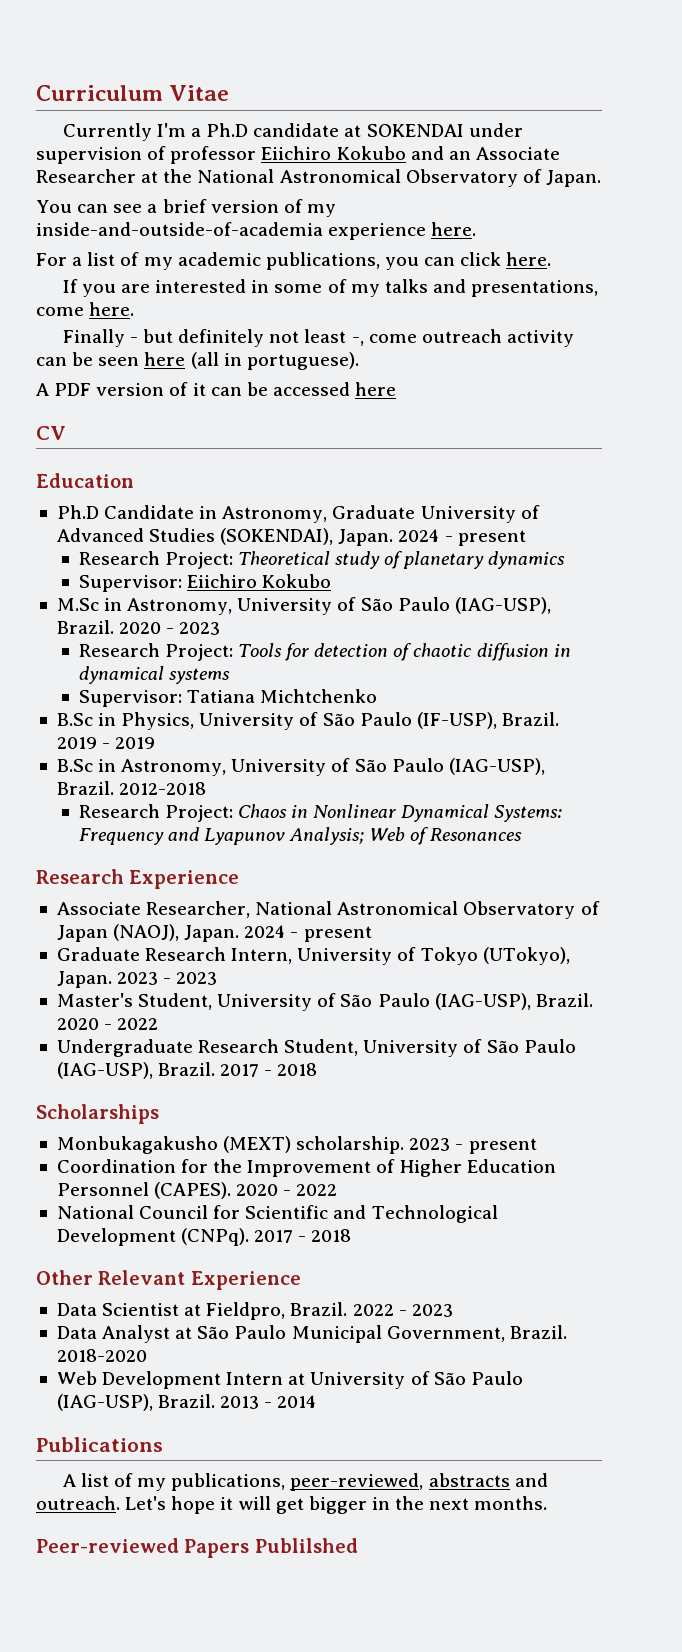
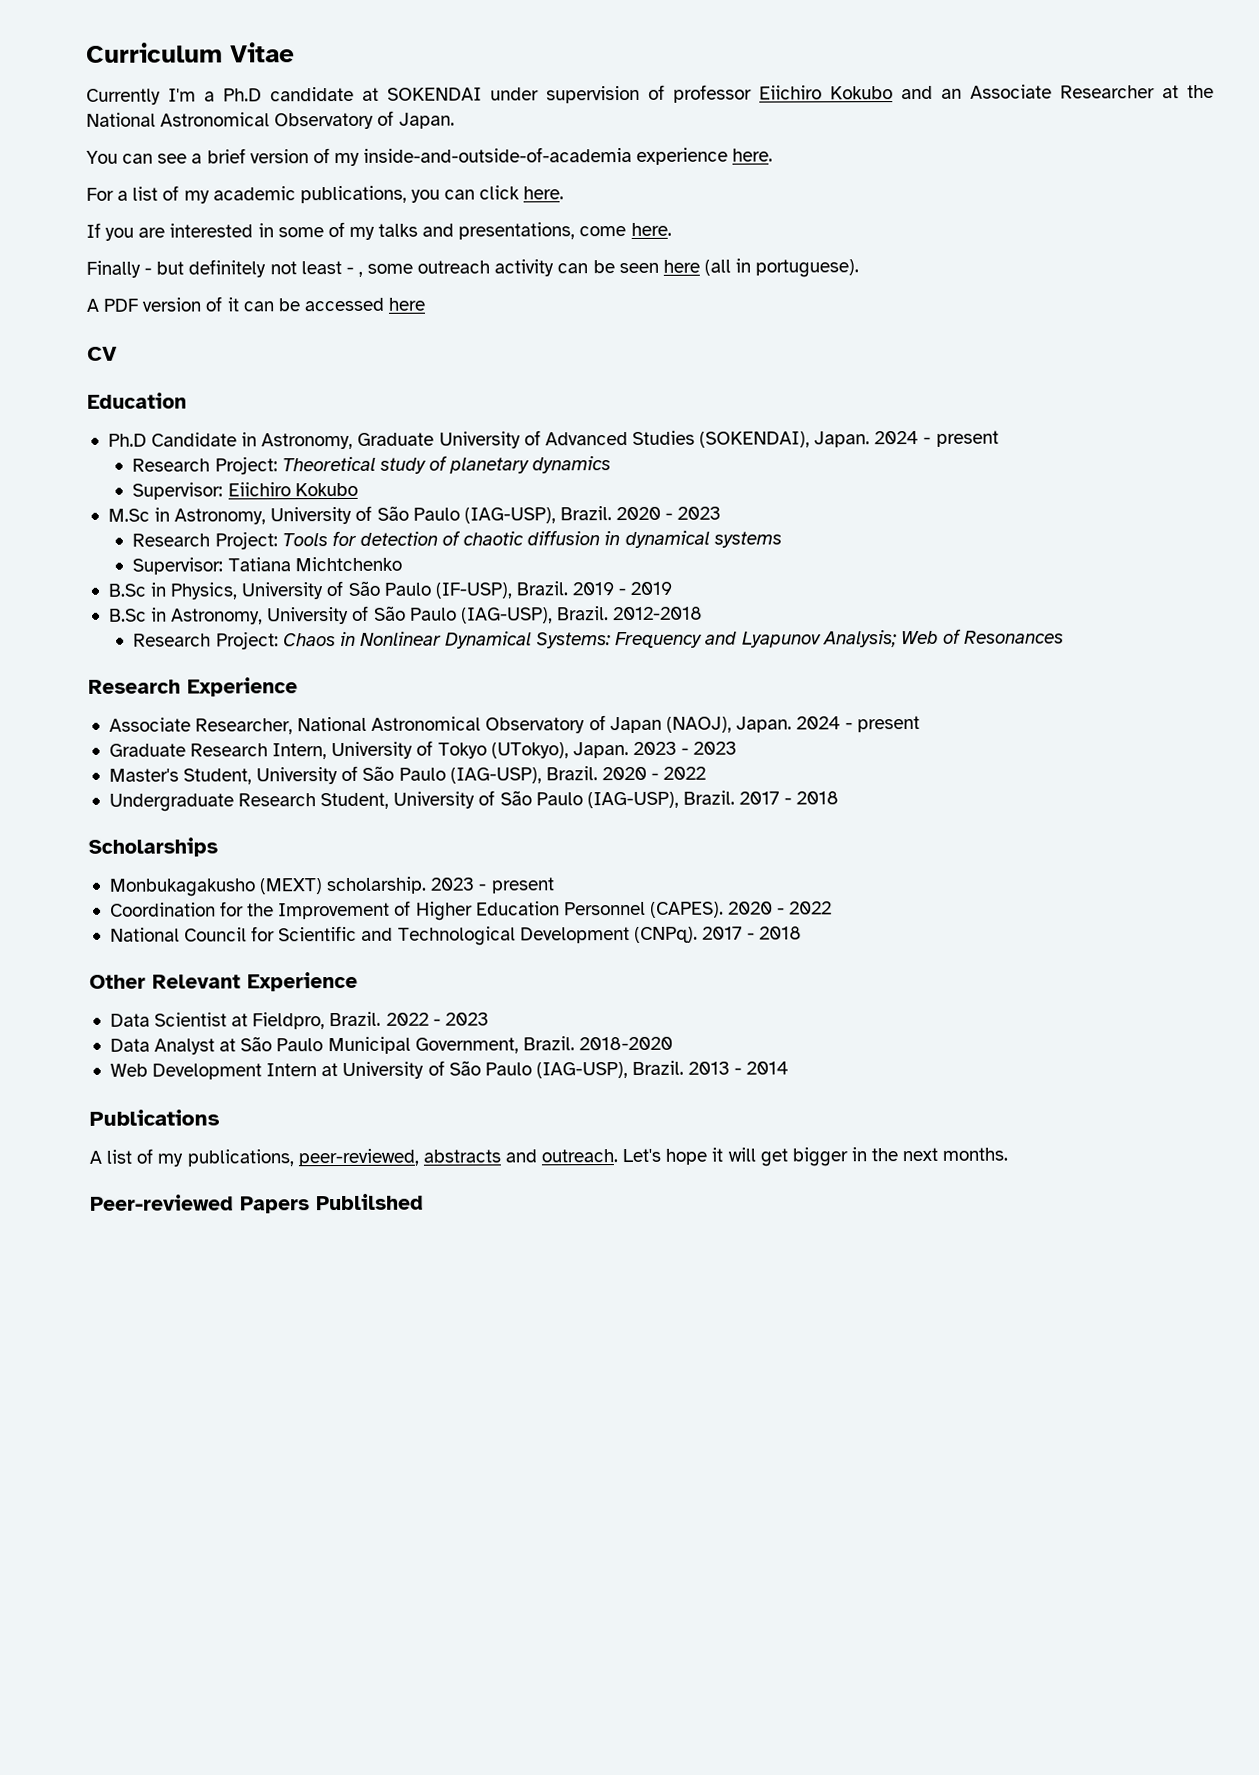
[351,334,417,346] -, come -> [345,263,414,277] - , some

